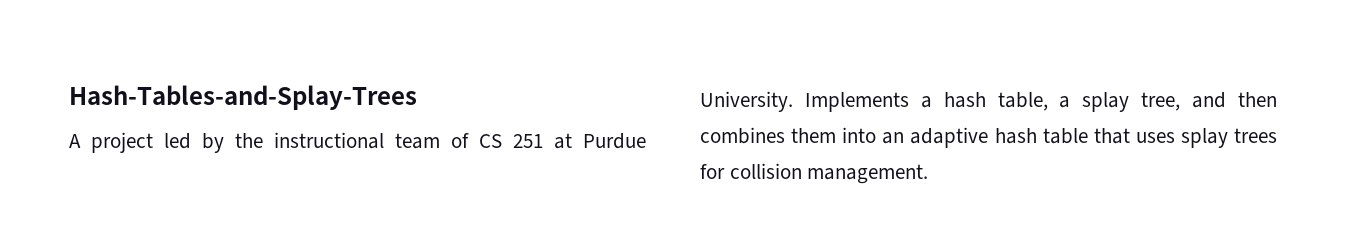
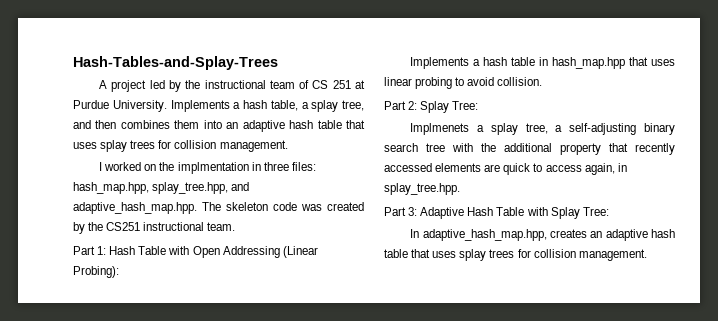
(929, 174) none -> [99,162,316,174] [73,182,250,194] [73,202,364,214] [73,222,236,234] [73,246,318,258] [73,266,119,278] [410,57,675,69] [384,77,543,89] [384,101,479,113] [410,123,675,135] [384,143,675,155] [384,163,627,175] [384,183,460,195] [384,207,609,219] [410,229,675,241] [384,249,647,261] // I worked on the implmentation in three files: hash_map.hpp, splay_tree.hpp, and adaptive_hash_map.hpp. The skeleton code was created by the CS251 instructional team. // Part 1: Hash Table with Open Addressing (Linear Probing): // Implements a hash table in hash_map.hpp that uses linear probing to avoid collision. // Part 2: Splay Tree: // Implmenets a splay tree, a self-adjusting binary search tree with the additional property that recently accessed elements are quick to access again, in splay_tree.hpp. // Part 3: Adaptive Hash Table with Splay Tree: // In adaptive_hash_map.hpp, creates an adaptive hash table that uses splay trees for collision management.

